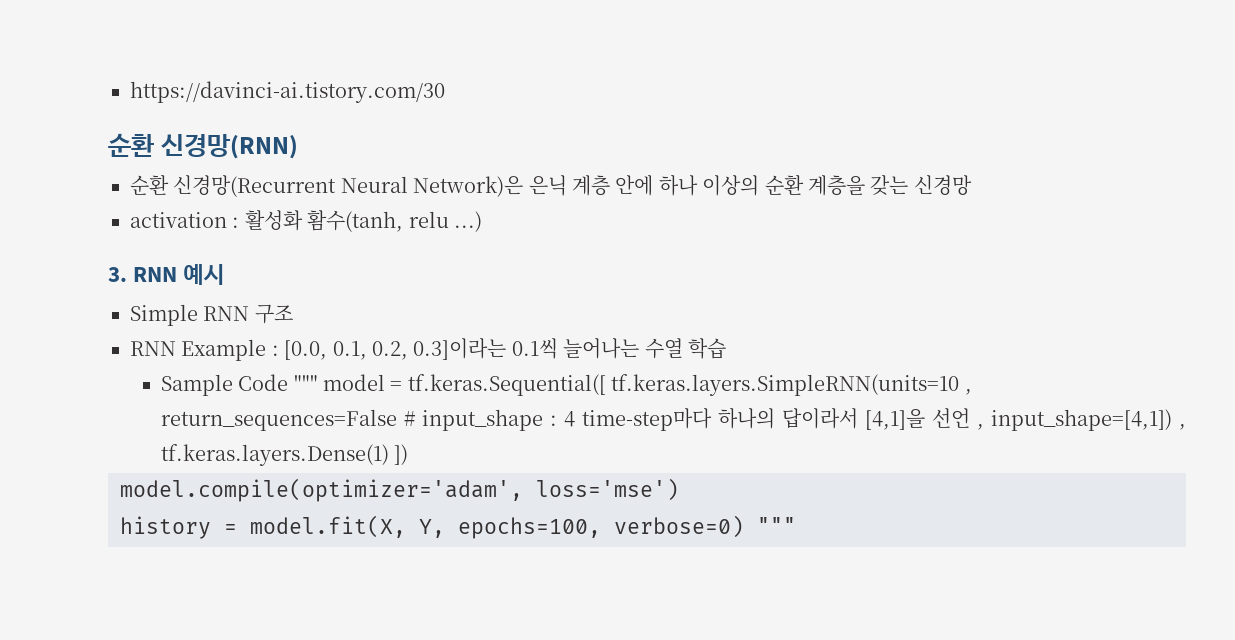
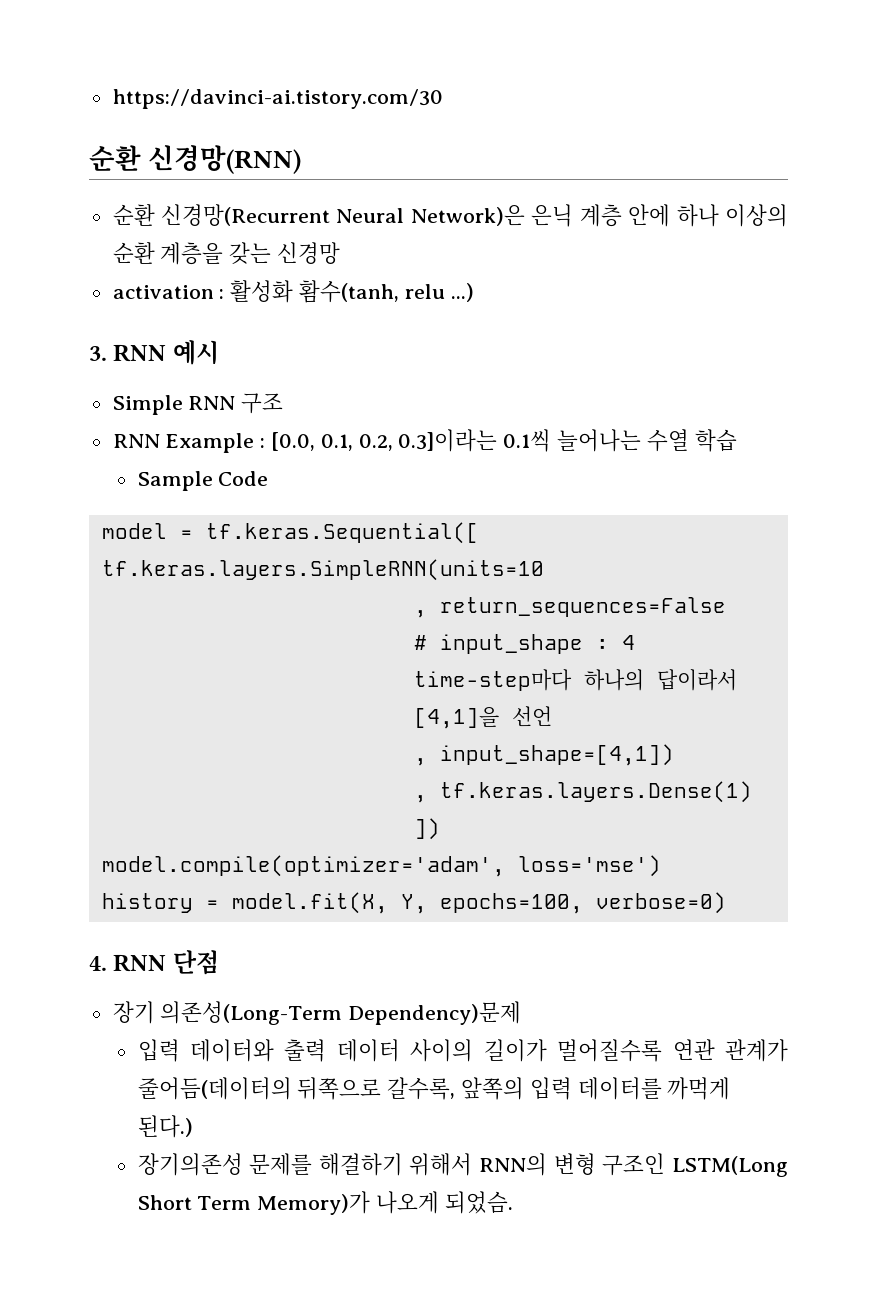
[293,375,318,391] """ -> (269, 478) //
(960, 385) none -> (544, 570) //
(397, 420) none -> (726, 607) //
(970, 418) none -> (552, 716) //
(1172, 420) none -> (674, 755) //
[757,517,796,534] """ -> [89,950,219,975] [112,1001,522,1025] [137,1039,788,1062] [137,1077,731,1100] [137,1115,193,1138] [137,1153,788,1177] [137,1191,513,1215] // 4. RNN 단점 // 장기 의존성(Long-Term Dependency)문제 // 입력 데이터와 출력 데이터 사이의 길이가 멀어질수록 연관 관계가 줄어듬(데이터의 뒤쪽으로 갈수록, 앞쪽의 입력 데이터를 까먹게 된다.) // 장기의존성 문제를 해결하기 위해서 RNN의 변형 구조인 LSTM(Long Short Term Memory)가 나오게 되었슴.

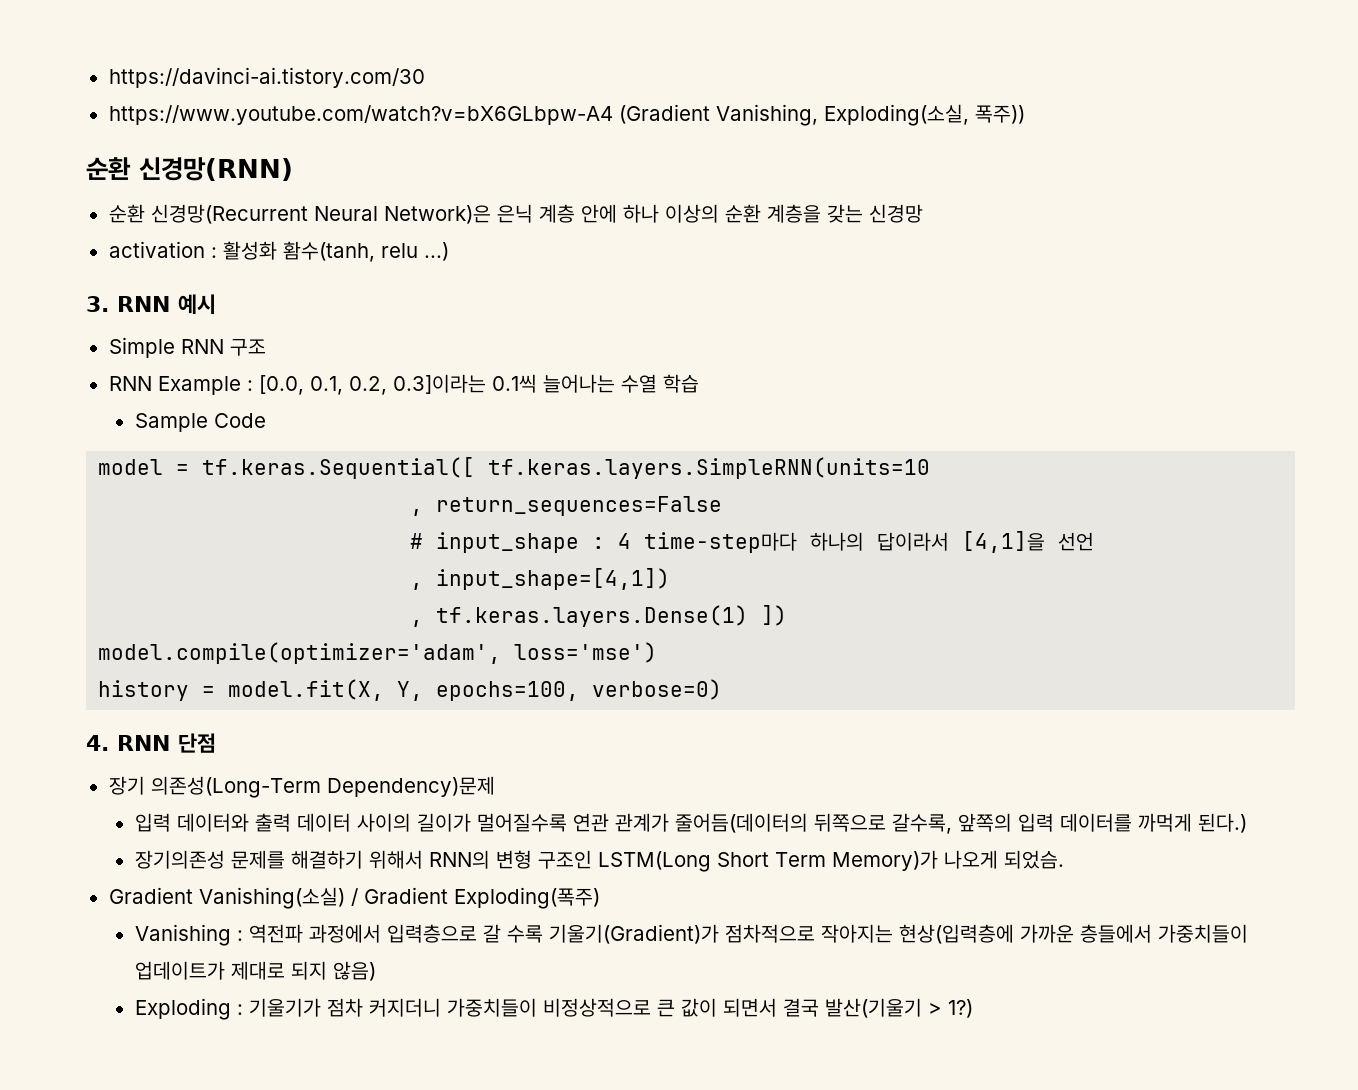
(443, 99) none -> [108,104,1025,126] // https://www.youtube.com/watch?v=bX6GLbpw-A4 (Gradient Vanishing, Exploding(소실, 폭주))
(513, 1202) none -> [108,887,600,909] [134,924,1248,946] [134,961,376,981] [134,998,973,1020] // Gradient Vanishing(소실) / Gradient Exploding(폭주) // Vanishing : 역전파 과정에서 입력층으로 갈 수록 기울기(Gradient)가 점차적으로 작아지는 현상(입력층에 가까운 층들에서 가중치들이 업데이트가 제대로 되지 않음) // Exploding : 기울기가 점차 커지더니 가중치들이 비정상적으로 큰 값이 되면서 결국 발산(기울기 > 1?)

